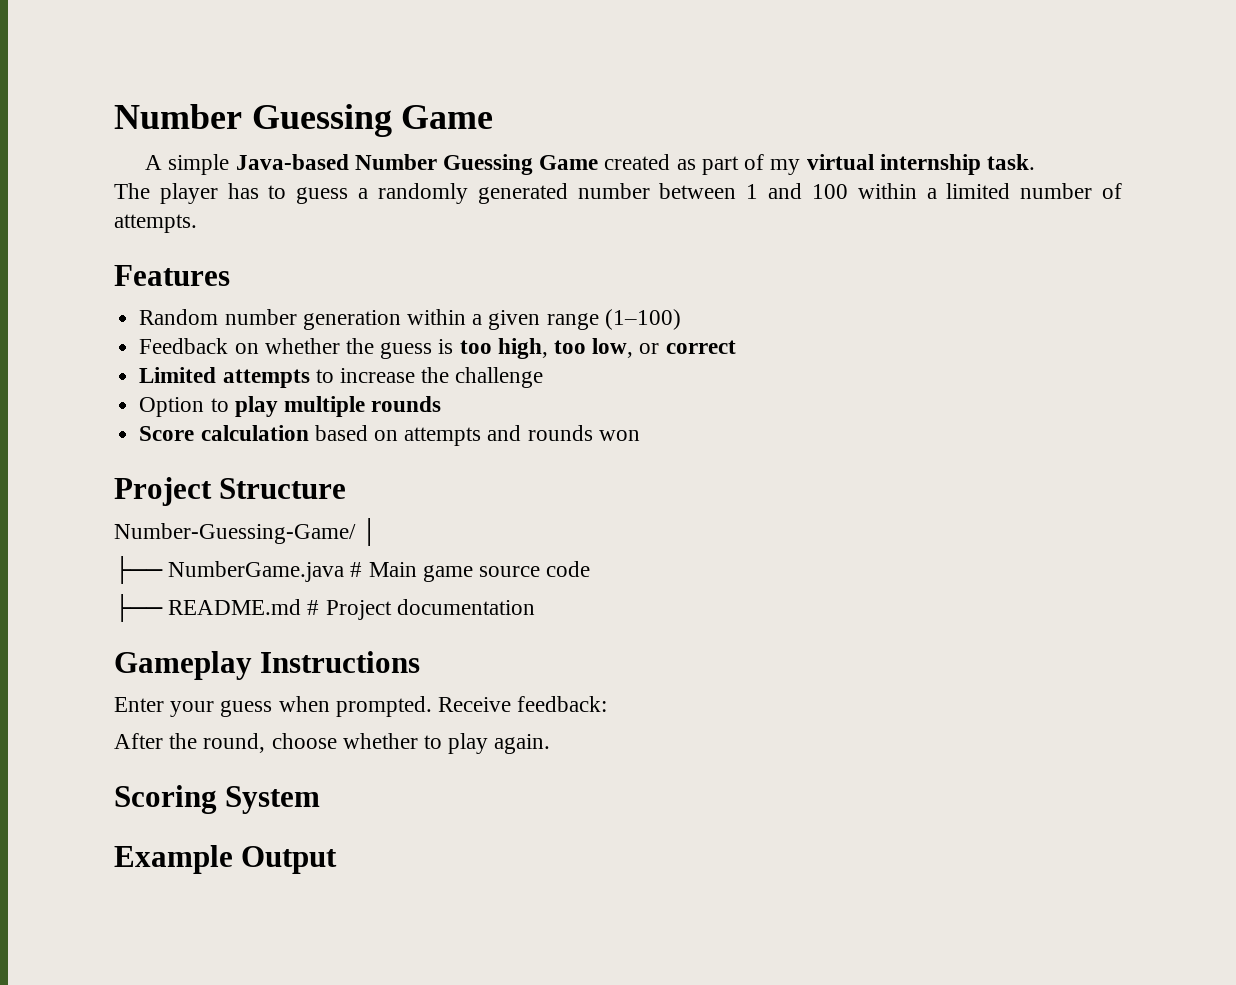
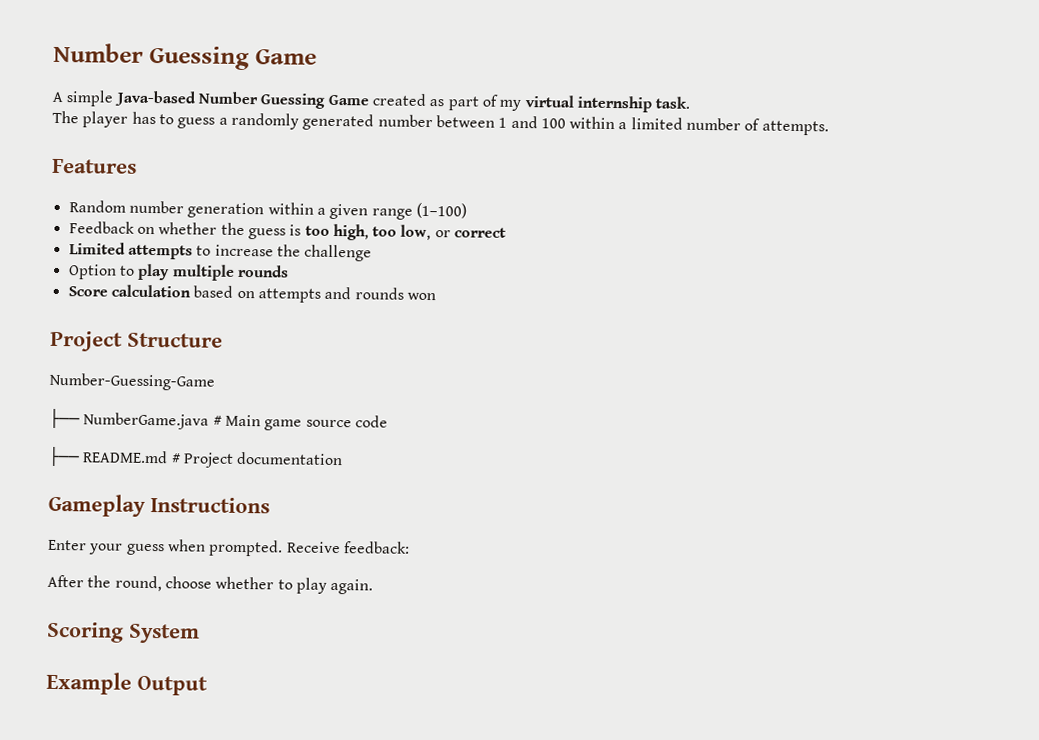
[114,518,378,546] Number-Guessing-Game/ │ -> [49,372,215,391] Number-Guessing-Game

